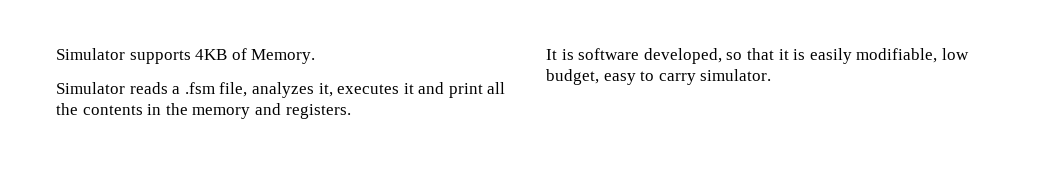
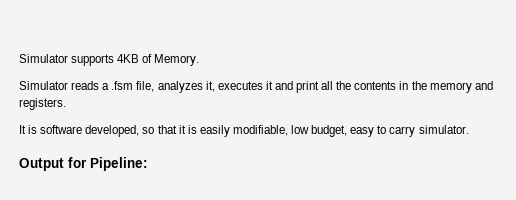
(772, 75) none -> [19,157,148,171] // Output for Pipeline:

